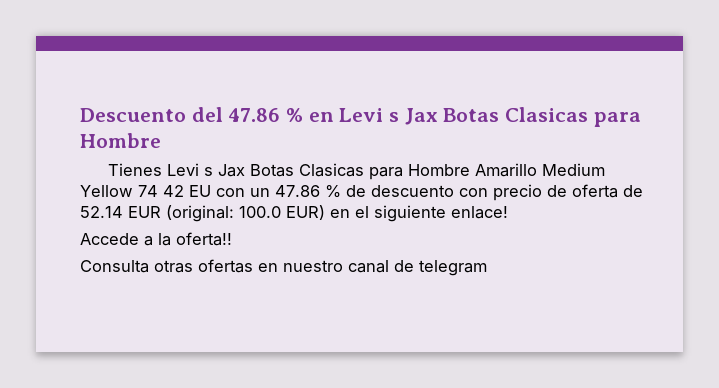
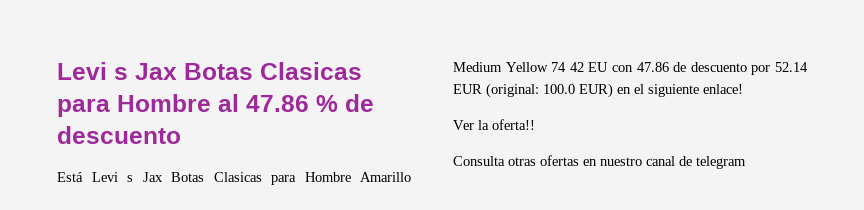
[80,107,641,127] [80,133,161,148] [107,163,162,176] Descuento del 47.86 % en Levi s Jax Botas Clasicas para Hombre // Tienes -> [57,62,362,80] [57,94,374,117] [57,126,181,144] [57,172,83,182] Levi s Jax Botas Clasicas para Hombre al 47.86 % de descuento // Está
[250,184,643,201] un 47.86 % de descuento con precio de oferta de -> [636,62,771,75] 47.86 de descuento por
[80,233,153,246] Accede a -> [453,120,474,130] Ver

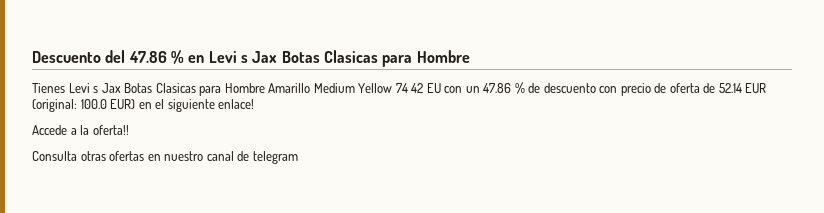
[57,62,362,80] [57,94,374,117] [57,126,181,144] [57,172,83,182] Levi s Jax Botas Clasicas para Hombre al 47.86 % de descuento // Está -> [32,50,470,67] [32,83,65,93] Descuento del 47.86 % en Levi s Jax Botas Clasicas para Hombre // Tienes
[636,62,771,75] 47.86 de descuento por -> [465,82,716,96] un 47.86 % de descuento con precio de oferta de
[453,120,474,130] Ver -> [32,125,77,135] Accede a

